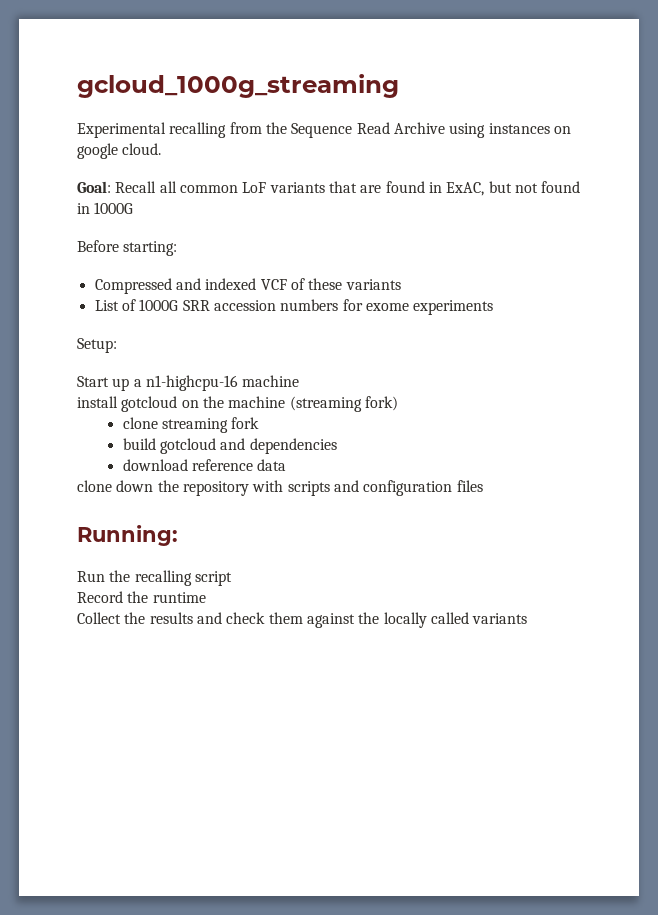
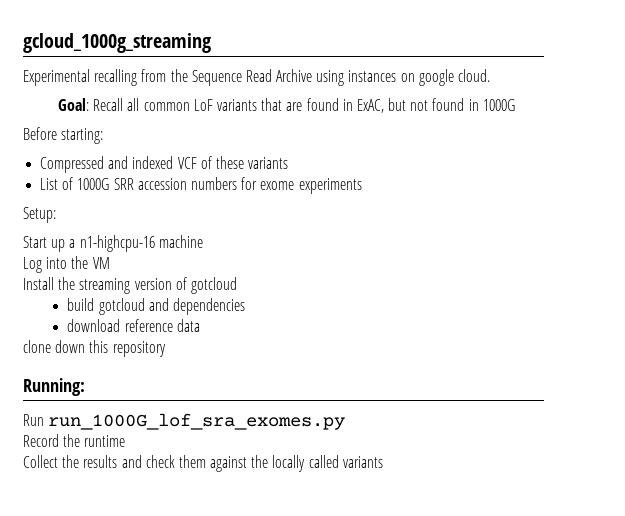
[77,396,398,412] [122,417,260,433] install gotcloud on the machine (streaming fork) // clone streaming fork -> [23,256,110,273] [23,277,237,294] Log into the VM // Install the streaming version of gotcloud
[157,480,179,492] the -> [89,340,109,353] this
[252,480,483,496] with scripts and configuration files -> (166, 349) none
[109,570,232,586] the recalling script -> [48,413,346,430] run_1000G_lof_sra_exomes.py

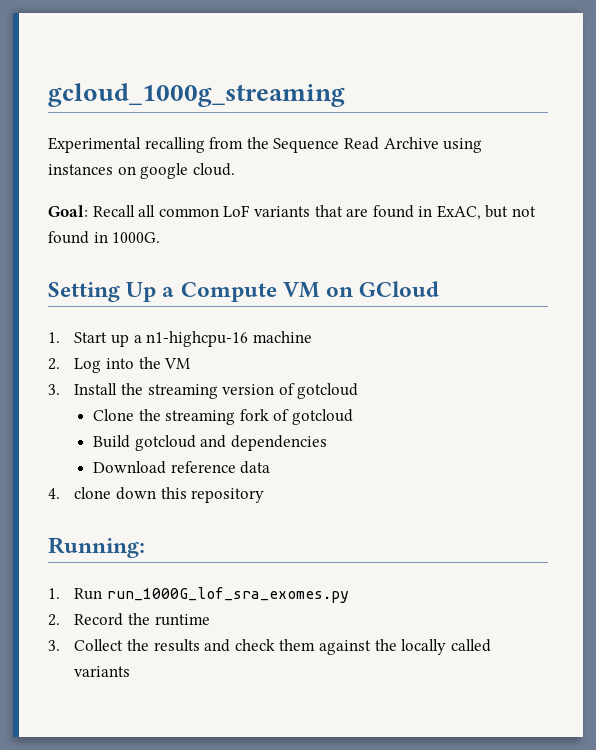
[482,99,515,111] [23,127,104,144] [40,156,289,173] [40,177,362,194] [23,207,56,223] 1000G // Before starting: // Compressed and indexed VCF of these variants // List of 1000G SRR accession numbers for exome experiments // Setup: // -> [112,232,161,243] [48,281,440,302] [48,332,60,343] 1000G. // Setting Up a Compute VM on GCloud // 1.
(203, 241) none -> [48,358,60,370] 2.
(110, 263) none -> [48,384,60,395] 3.
[67,298,95,311] build -> [93,409,354,425] [93,435,131,448] Clone the streaming fork of gotcloud // Build
[67,319,121,332] download -> [93,461,167,474] Download
(200, 325) none -> [48,488,60,499] 4.
(85, 387) none -> [48,588,60,599] 1.
(346, 421) none -> [48,614,60,626] 2.
(126, 441) none -> [48,640,60,651] 3.

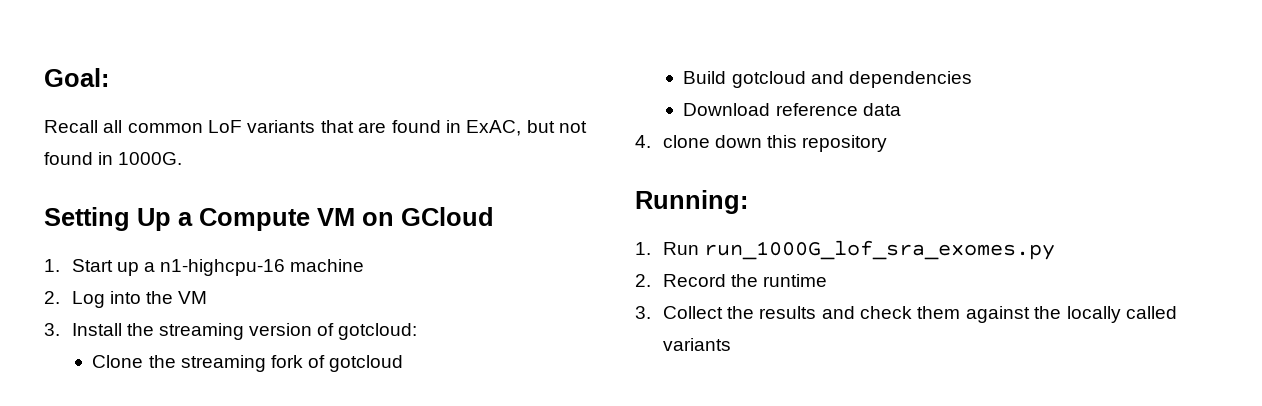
[48,83,345,107] [48,137,483,153] [48,163,235,179] [48,205,88,217] gcloud_1000g_streaming // Experimental recalling from the Sequence Read Archive using instances on google cloud. // Goal: -> [44,68,109,87] Goal: //
[297,383,359,399] gotcloud -> [338,323,418,340] gotcloud:

